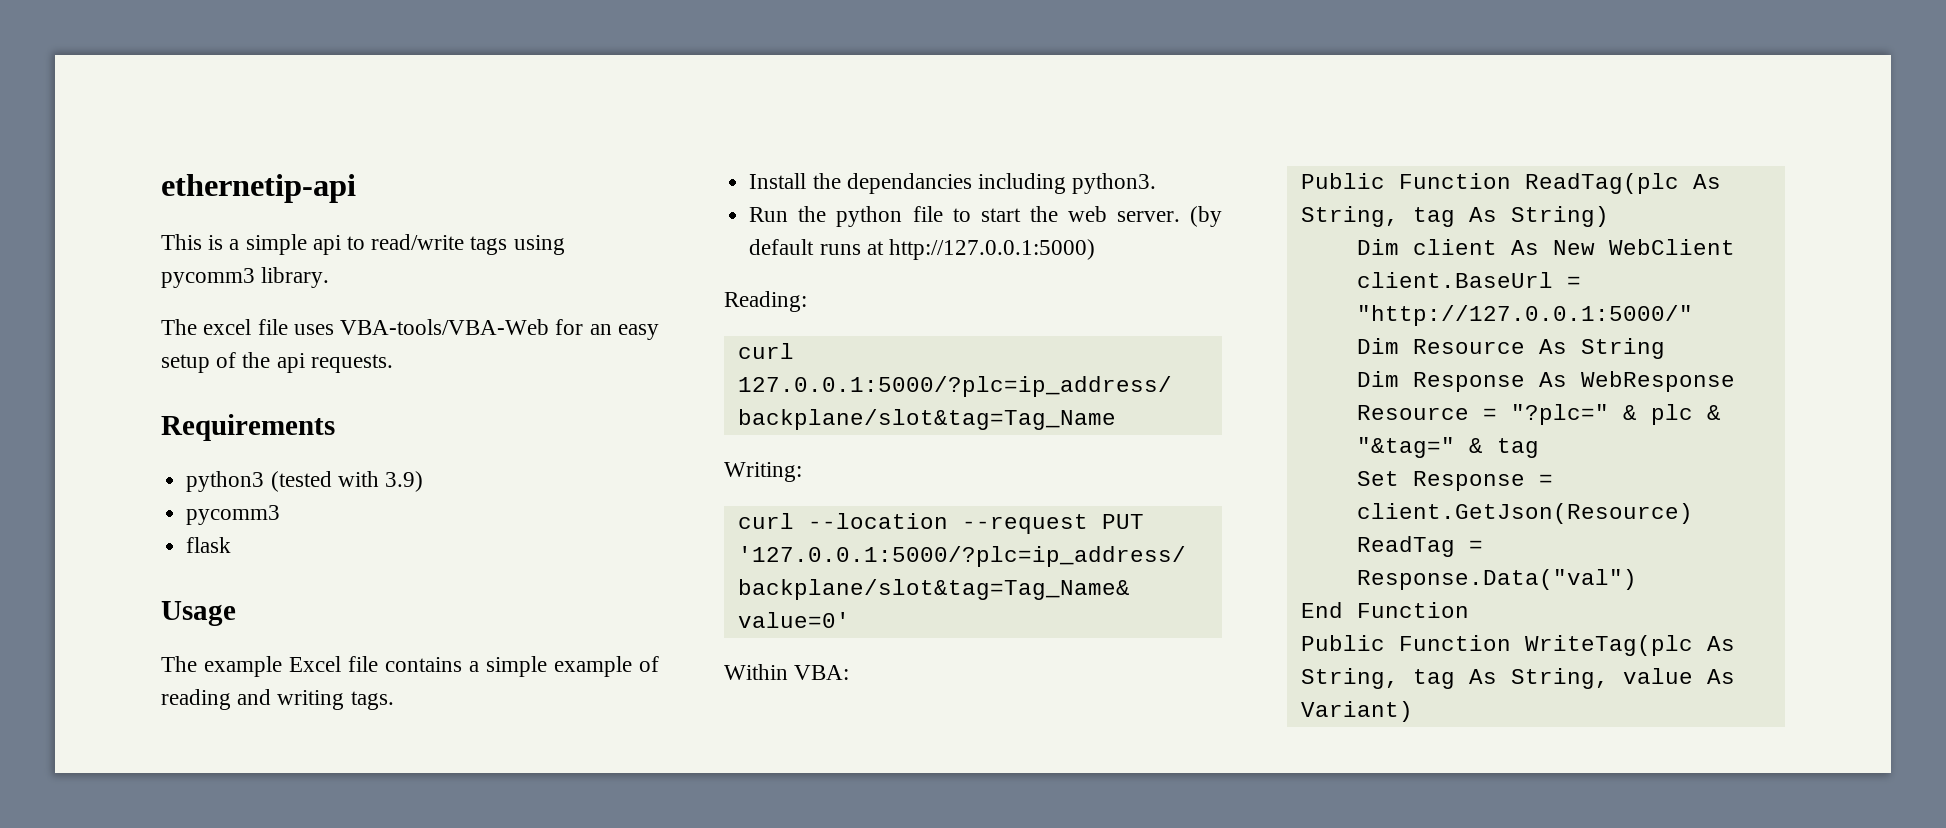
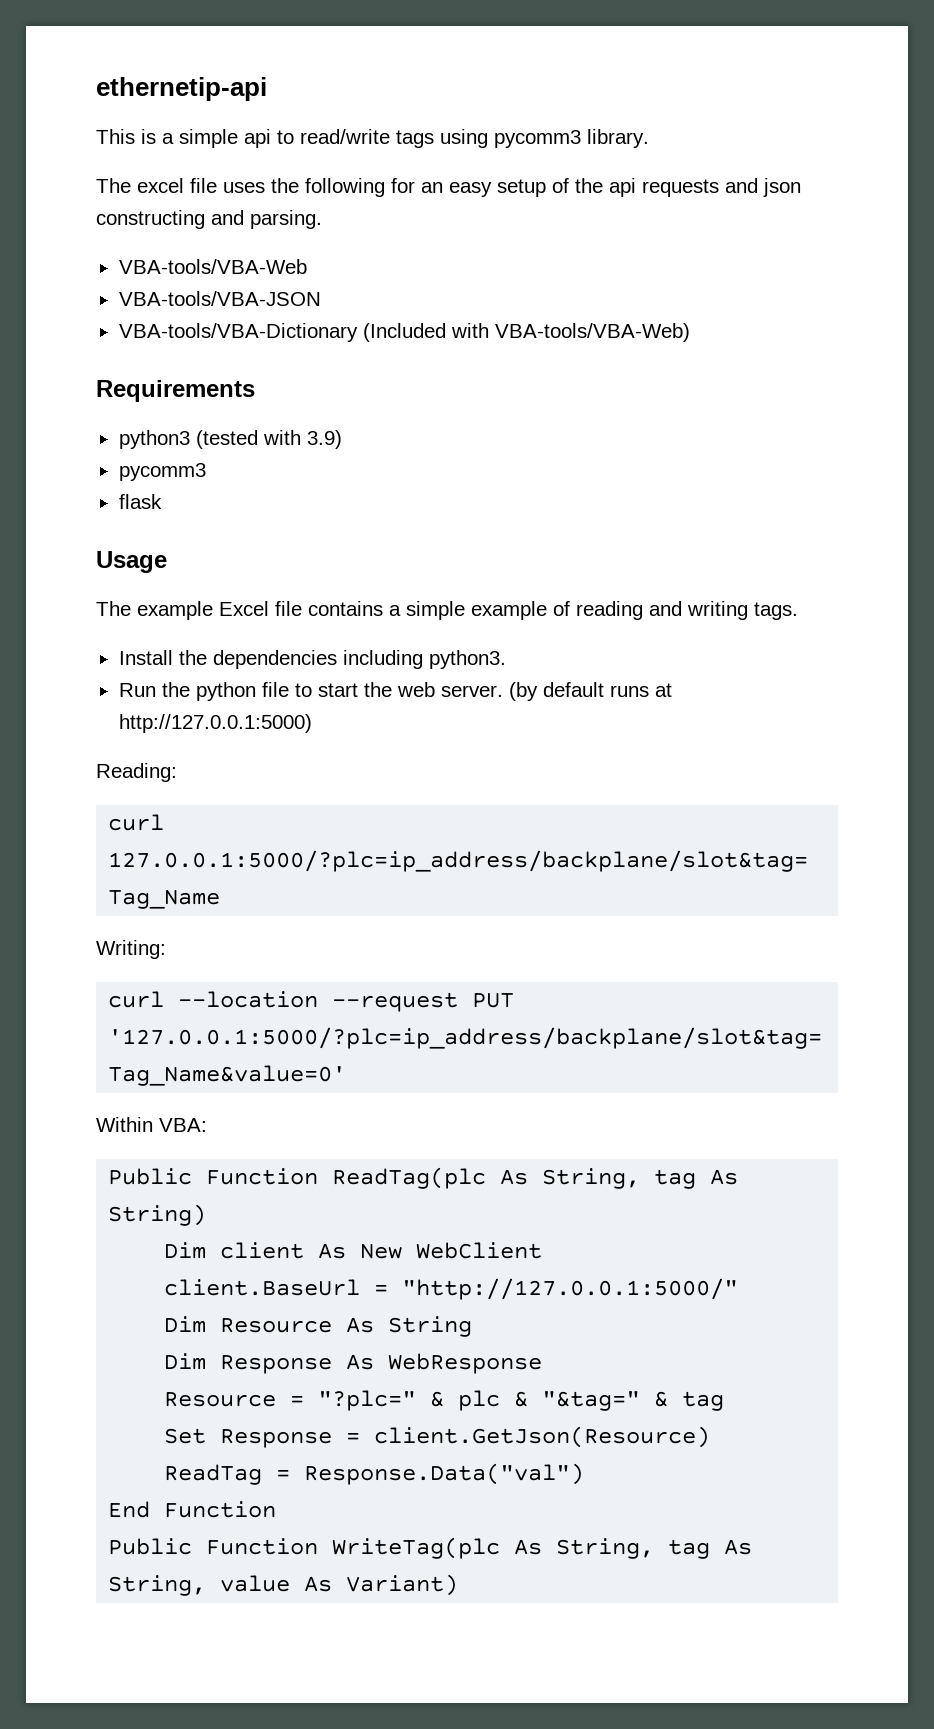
[340,319,550,335] VBA-tools/VBA-Web -> [271,178,385,197] the following
[310,354,393,373] requests. -> [642,178,801,197] [96,210,322,229] [118,259,307,274] [118,291,321,306] [118,323,690,342] requests and json constructing and parsing. // VBA-tools/VBA-Web // VBA-tools/VBA-JSON // VBA-tools/VBA-Dictionary (Included with VBA-tools/VBA-Web)
[846,173,972,194] dependancies -> [212,650,337,669] dependencies

